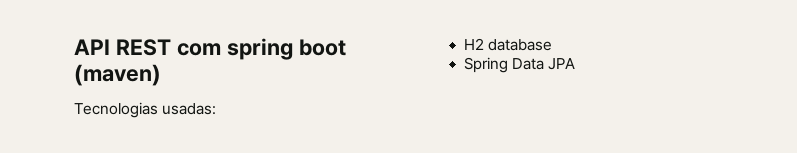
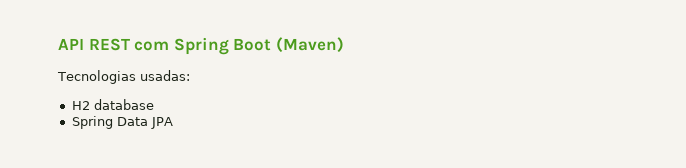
[226,38,346,60] [74,64,161,86] spring boot (maven) -> [173,37,344,55] Spring Boot (Maven)

